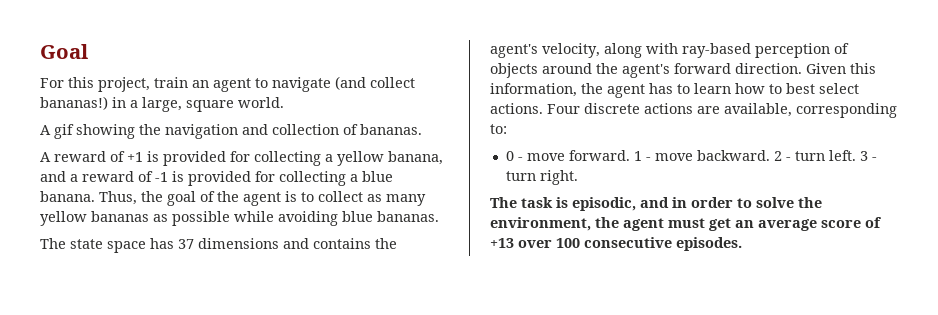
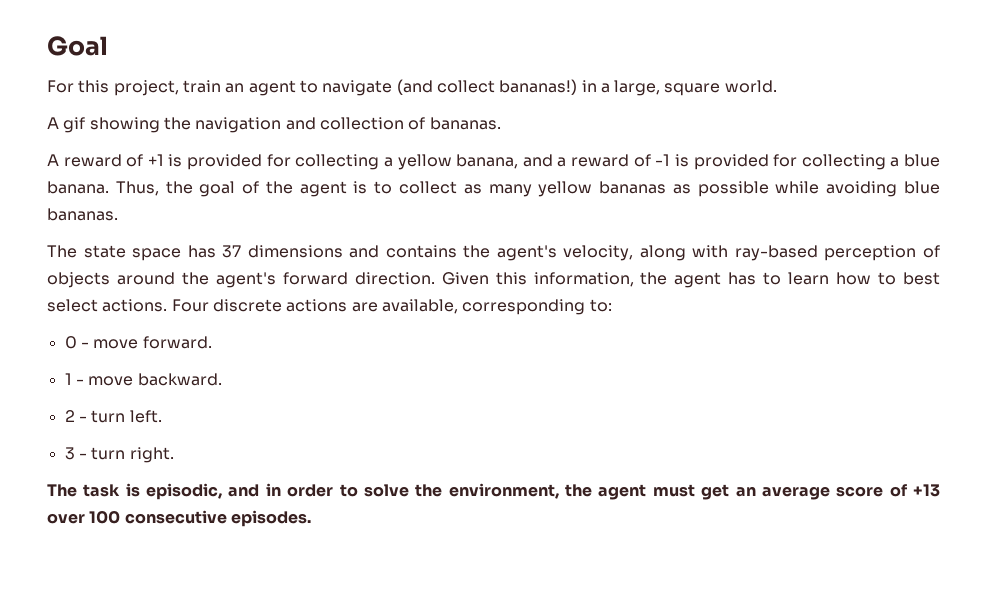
(630, 155) none -> (212, 342) //
(770, 155) none -> (222, 379) //
(856, 155) none -> (162, 416) //

